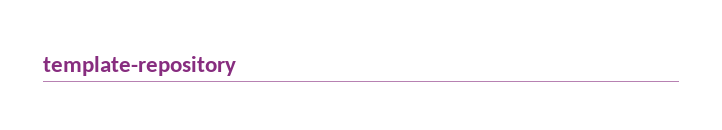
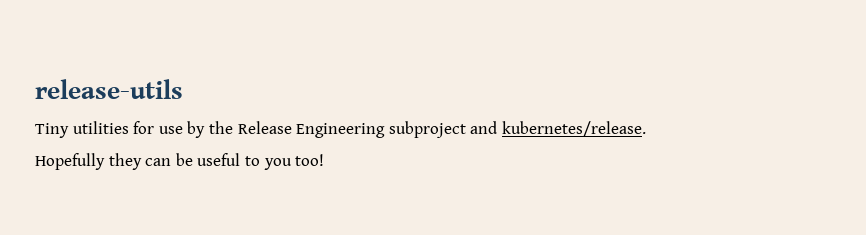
[43,56,236,76] template-repository -> [35,79,183,99] [35,121,646,138] [35,153,325,170] release-utils // Tiny utilities for use by the Release Engineering subproject and kubernetes/release. // Hopefully they can be useful to you too!

